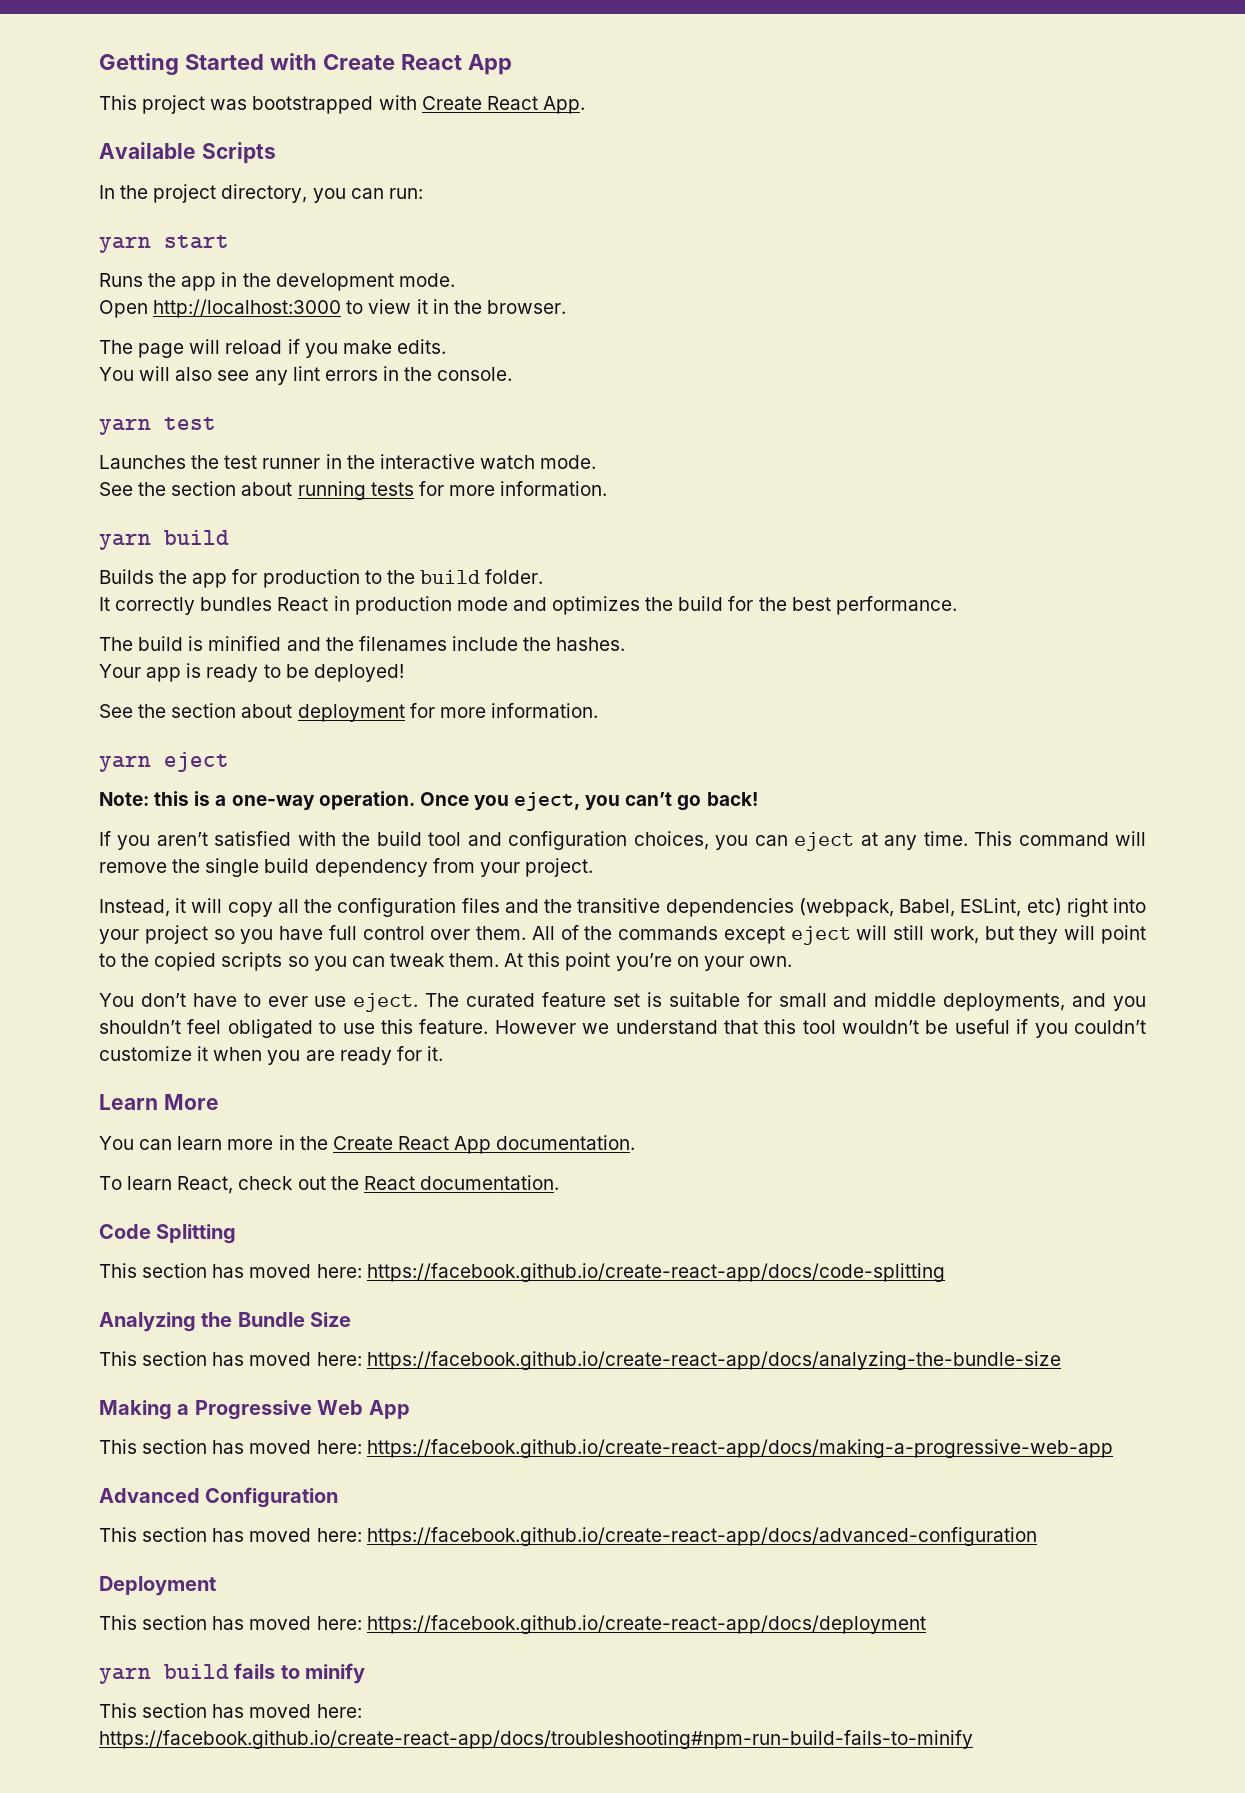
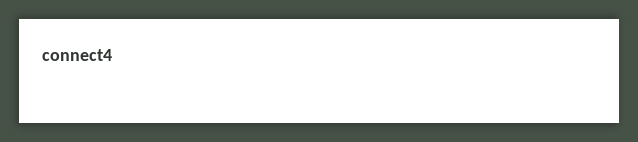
[99,53,512,75] [99,95,585,114] [99,142,276,164] [99,184,423,203] [99,235,229,253] [99,272,455,291] [99,299,566,318] [99,339,446,358] [99,366,513,385] [99,417,216,435] [99,454,597,469] [99,481,608,500] [99,530,229,550] [99,569,544,588] [99,596,957,615] [99,636,626,651] [99,663,404,682] [99,703,598,722] [99,752,229,772] [99,791,758,811] [99,831,1147,851] [99,858,593,877] [99,898,1146,917] [99,925,1147,945] [99,952,792,971] [99,992,1147,1012] [99,1019,1147,1038] [99,1046,443,1065] [99,1094,219,1110] [99,1135,636,1154] [99,1175,559,1194] [99,1224,237,1244] [99,1263,945,1282] [99,1312,352,1332] [99,1351,1061,1370] [99,1400,410,1420] [99,1439,1113,1458] [99,1487,339,1508] [99,1527,1037,1546] [99,1576,216,1596] [99,1615,926,1634] [99,1663,366,1684] [99,1703,362,1718] [99,1730,973,1749] Getting Started with Create React App // This project was bootstrapped with Create React App. // Available Scripts // In the project directory, you can run: // yarn start // Runs the app in the development mode. // Open http://localhost:3000 to view it in the browser. // The page will reload if you make edits. // You will also see any lint errors in the console. // yarn test // Launches the test runner in the interactive watch mode. // See the section about running tests for more information. // yarn build // Builds the app for production to the build folder. // It correctly bundles React in production mode and optimizes the build for the best performance. // The build is minified and the filenames include the hashes. // Your app is ready to be deployed! // See the section about deployment for more information. // yarn eject // Note: this is a one-way operation. Once you eject, you can’t go back! // If you aren’t satisfied with the build tool and configuration choices, you can eject at any time. This command will remove the single build dependency from your project. // Instead, it will copy all the configuration files and the transitive dependencies (webpack, Babel, ESLint, etc) right into your project so you have full control over them. All of the commands except eject will still work, but they will point to the copied scripts so you can tweak them. At this point you’re on your own. // You don’t have to ever use eject. The curated feature set is suitable for small and middle deployments, and you shouldn’t feel obligated to use this feature. However we understand that this tool wouldn’t be useful if you couldn’t customize it when you are ready for it. // Learn More // You can learn more in the Create React App documentation. // To learn React, check out the React documentation. // Code Splitting // This section has moved here: https://facebook.github.io/create-react-app/docs/code-splitting // Analyzing the Bundle Size // This section has moved here: https://facebook.github.io/create-react-app/docs/analyzing-the-bundle-size // Making a Progressive Web App // This section has moved here: https://facebook.github.io/create-react-app/docs/making-a-progressive-web-app // Advanced Configuration // This section has moved here: https://facebook.github.io/create-react-app/docs/advanced-configuration // Deployment // This section has moved here: https://facebook.github.io/create-react-app/docs/deployment // yarn build fails to minify // This section has moved here: https://facebook.github.io/create-react-app/docs/troubleshooting#npm-run-build-fails-to-minify -> [42,49,112,61] connect4

